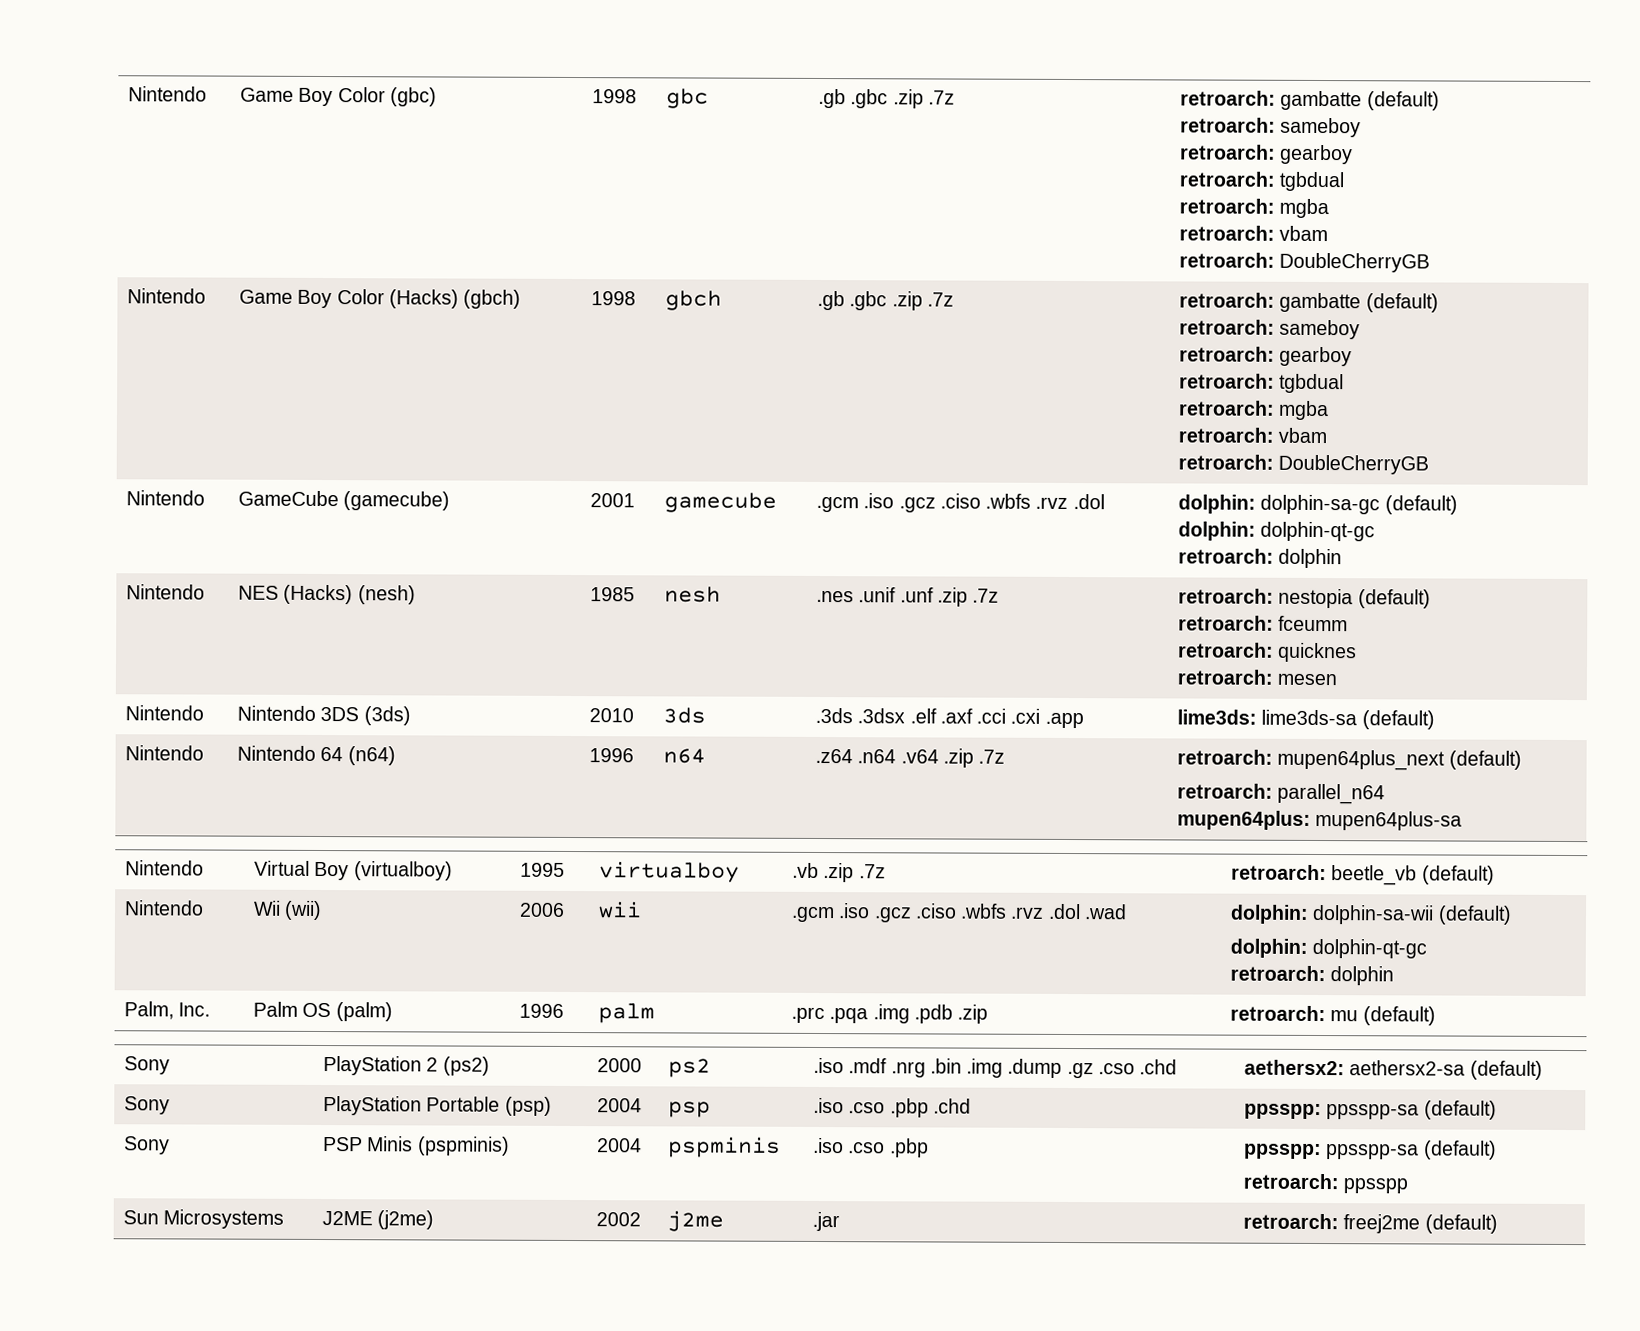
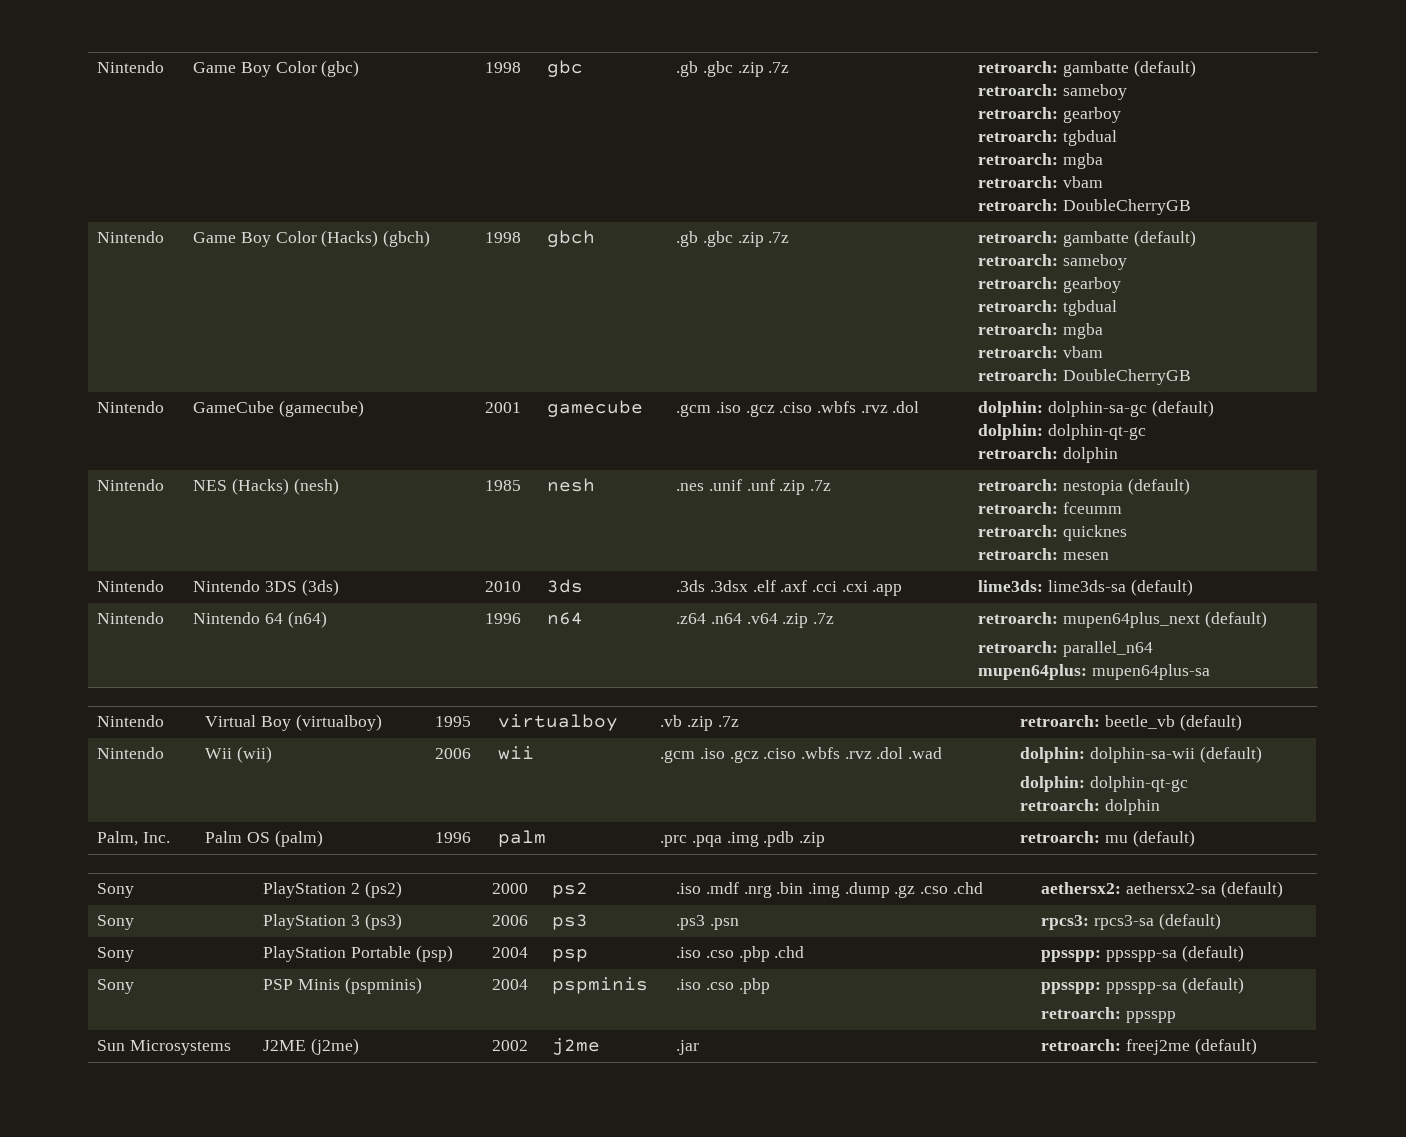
(1543, 1070) none -> [97,915,135,930] [263,913,402,930] [492,915,529,926] [552,914,589,930] [676,915,739,930] [1041,913,1221,930] // Sony | PlayStation 3 (ps3) | 2006 | ps3 | .ps3 .psn | rpcs3: rpcs3-sa (default)

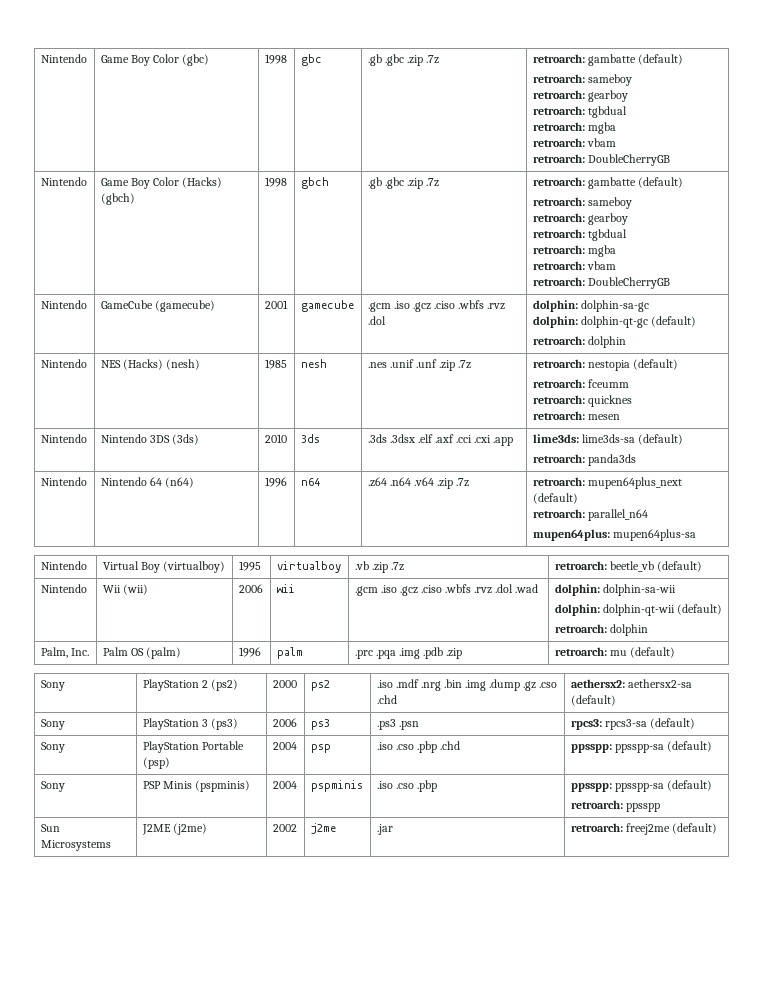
[1151,400,1214,417] [978,424,1146,440] (default) // dolphin: dolphin-qt-gc -> [532,316,696,328] // dolphin: dolphin-qt-gc (default)
(1193, 587) none -> [532,454,636,466] // retroarch: panda3ds
[1199,746,1262,763] [1020,776,1188,792] (default) // dolphin: dolphin-qt-gc -> [554,604,722,616] // dolphin: dolphin-qt-wii (default)

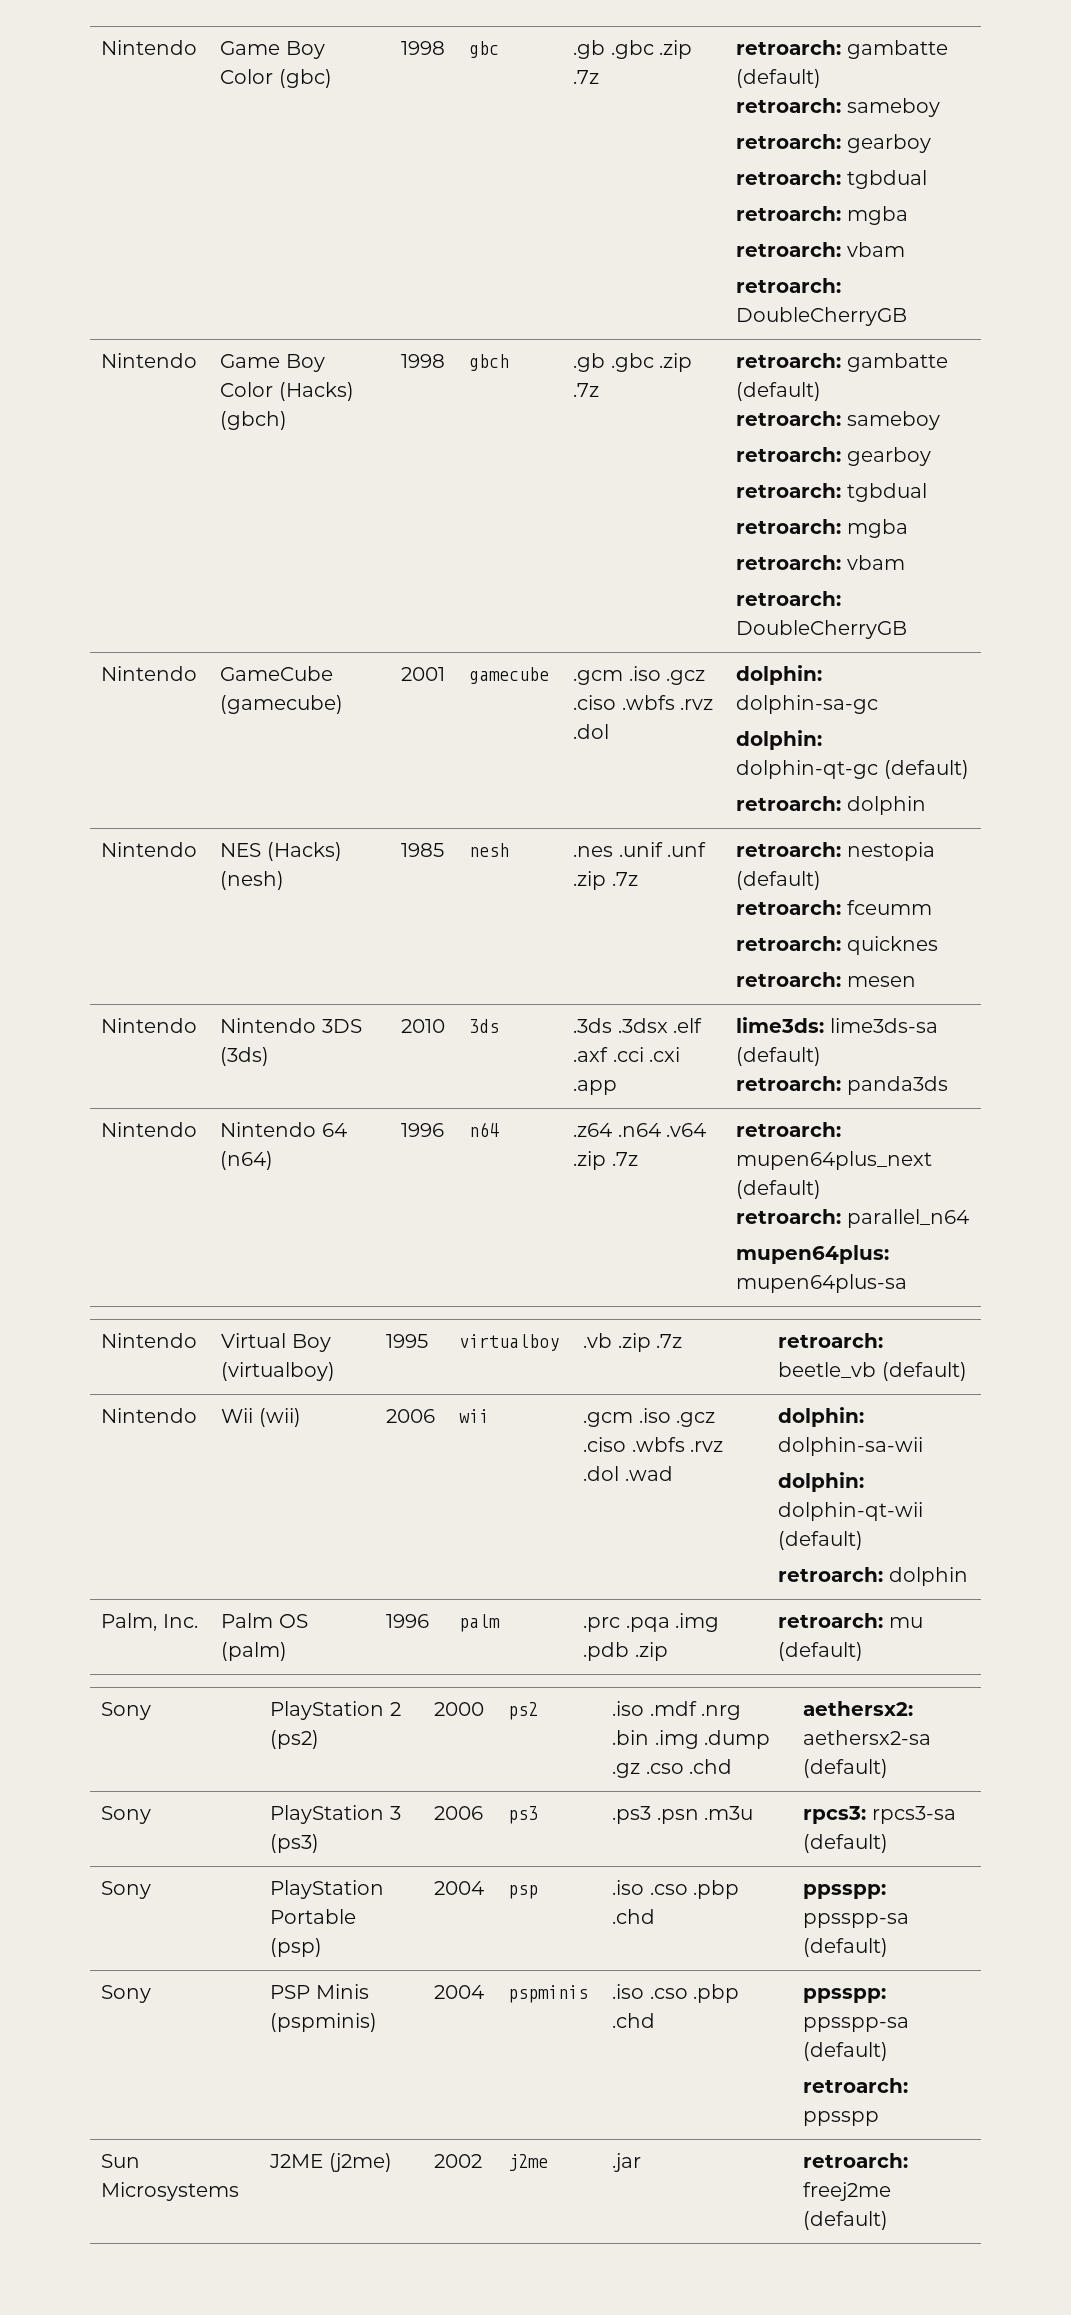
(419, 725) none -> [704,1806,754,1820] .m3u
(437, 786) none -> [612,2013,656,2028] .chd

